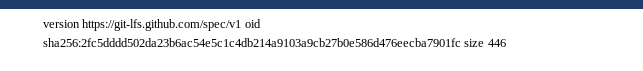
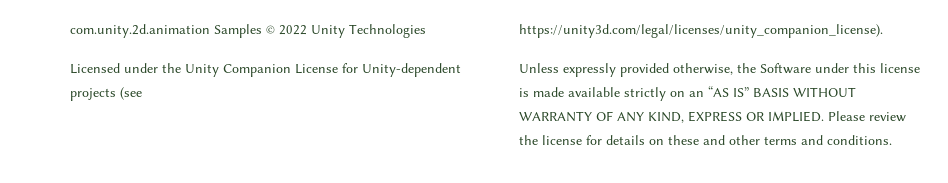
[43,19,261,31] [43,38,506,47] version https://git-lfs.github.com/spec/v1 oid sha256:2fc5dddd502da23b6ac54e5c1c4db214a9103a9cb27b0e586d476eecba7901fc size 446 -> [70,24,426,38] [70,63,461,77] [70,87,142,101] [519,24,883,38] [519,63,920,77] [519,86,856,101] [519,111,906,123] [519,135,892,145] com.unity.2d.animation Samples © 2022 Unity Technologies // Licensed under the Unity Companion License for Unity-dependent projects (see https://unity3d.com/legal/licenses/unity_companion_license). // Unless expressly provided otherwise, the Software under this license is made available strictly on an “AS IS” BASIS WITHOUT WARRANTY OF ANY KIND, EXPRESS OR IMPLIED. Please review the license for details on these and other terms and conditions.

